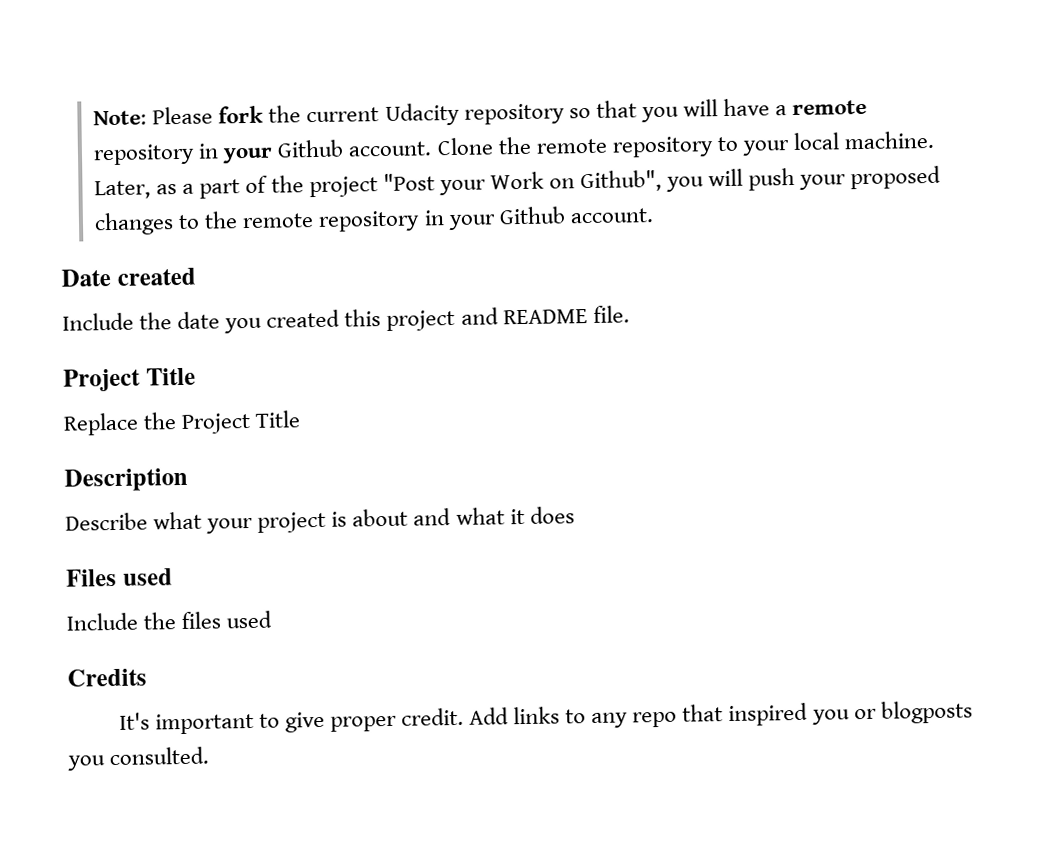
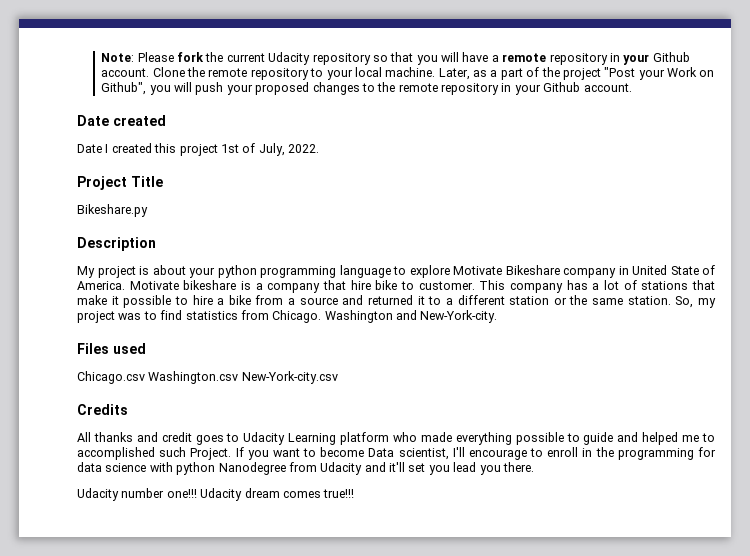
[62,305,630,334] [63,367,196,392] [63,410,302,436] [64,467,188,492] [65,506,575,534] [66,568,173,587] [66,610,273,631] [67,668,147,687] [118,700,973,735] [67,746,210,771] Include the date you created this project and README file. // Project Title // Replace the Project Title // Description // Describe what your project is about and what it does // Files used // Include the files used // Credits // It's important to give proper credit. Add links to any repo that inspired you or blogposts you consulted. -> [77,143,319,156] [77,176,163,190] [77,204,148,217] [77,237,156,251] [77,265,715,278] [77,280,715,293] [77,295,716,308] [77,310,498,323] [77,343,146,354] [77,371,338,384] [77,404,128,415] [77,432,716,445] [77,447,716,460] [77,462,534,475] [77,488,355,501] Date I created this project 1st of July, 2022. // Project Title // Bikeshare.py // Description // My project is about your python programming language to explore Motivate Bikeshare company in United State of America. Motivate bikeshare is a company that hire bike to customer. This company has a lot of stations that make it possible to hire a bike from a source and returned it to a different station or the same station. So, my project was to find statistics from Chicago. Washington and New-York-city. // Files used // Chicago.csv Washington.csv New-York-city.csv // Credits // All thanks and credit goes to Udacity Learning platform who made everything possible to guide and helped me to accomplished such Project. If you want to become Data scientist, I'll encourage to enroll in the programming for data science with python Nanodegree from Udacity and it'll set you lead you there. // Udacity number one!!! Udacity dream comes true!!!

